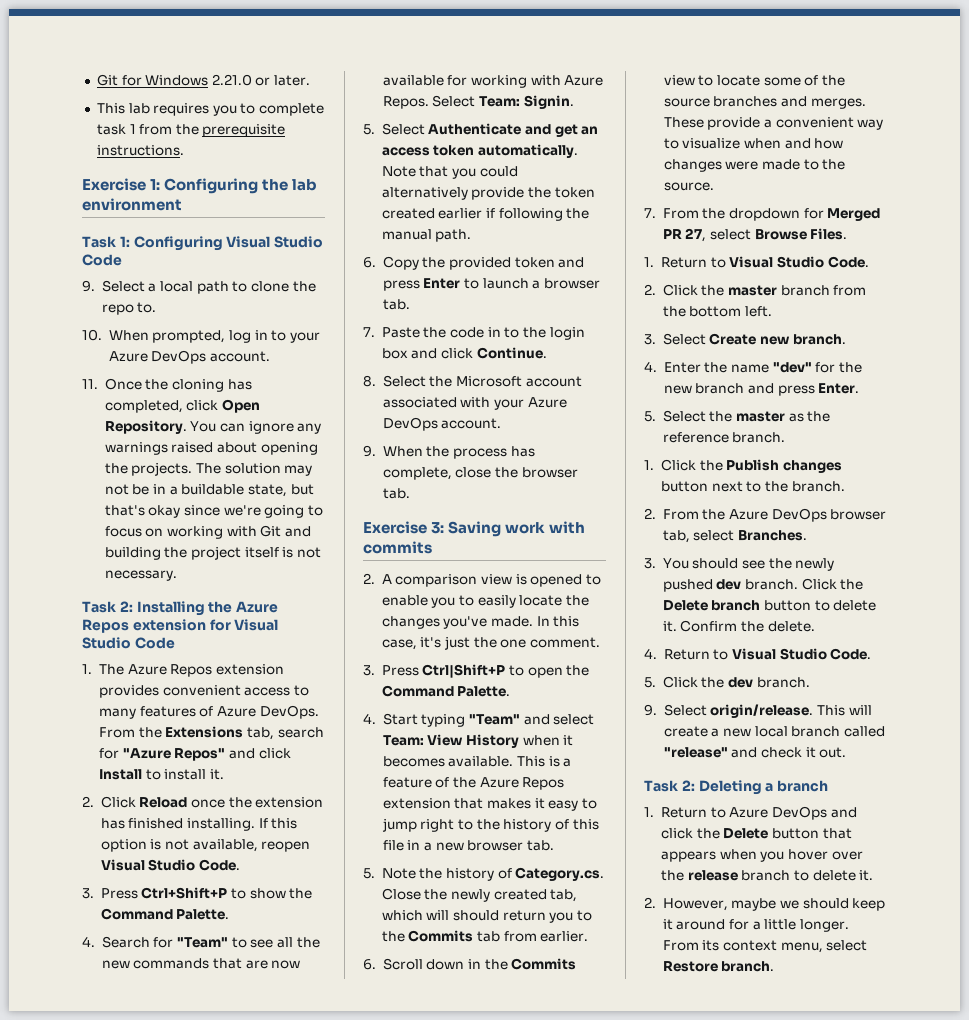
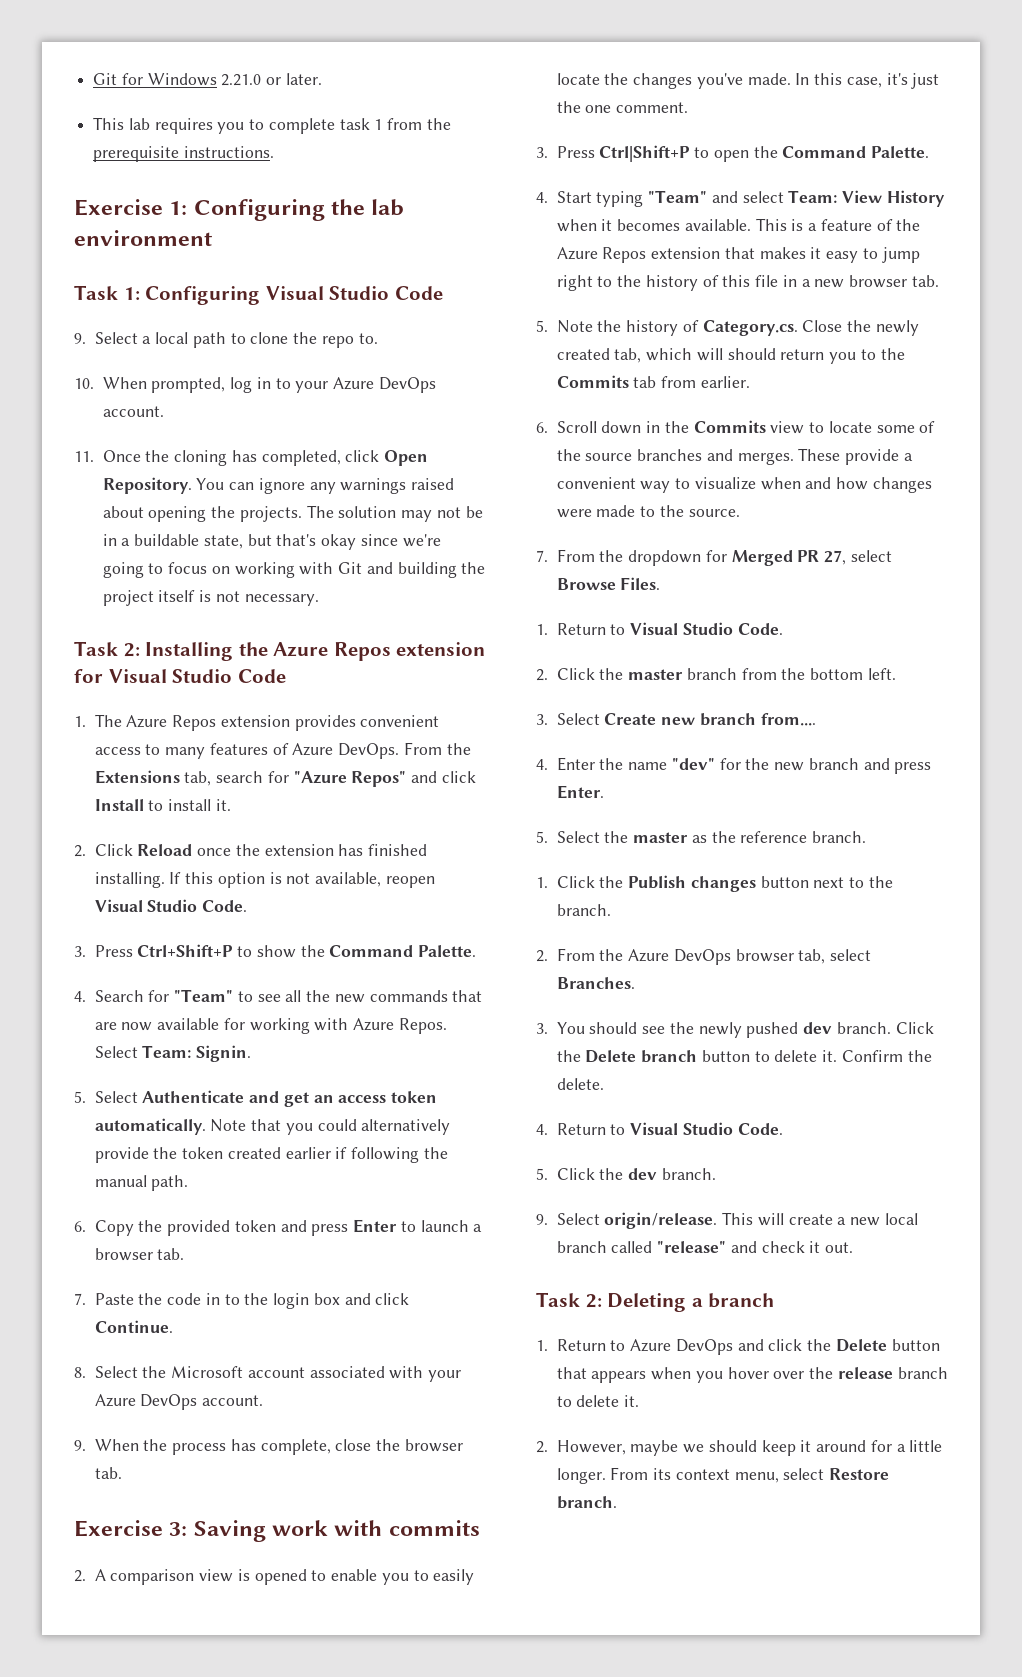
[792,334,846,345] branch. -> [699,713,816,726] branch from....

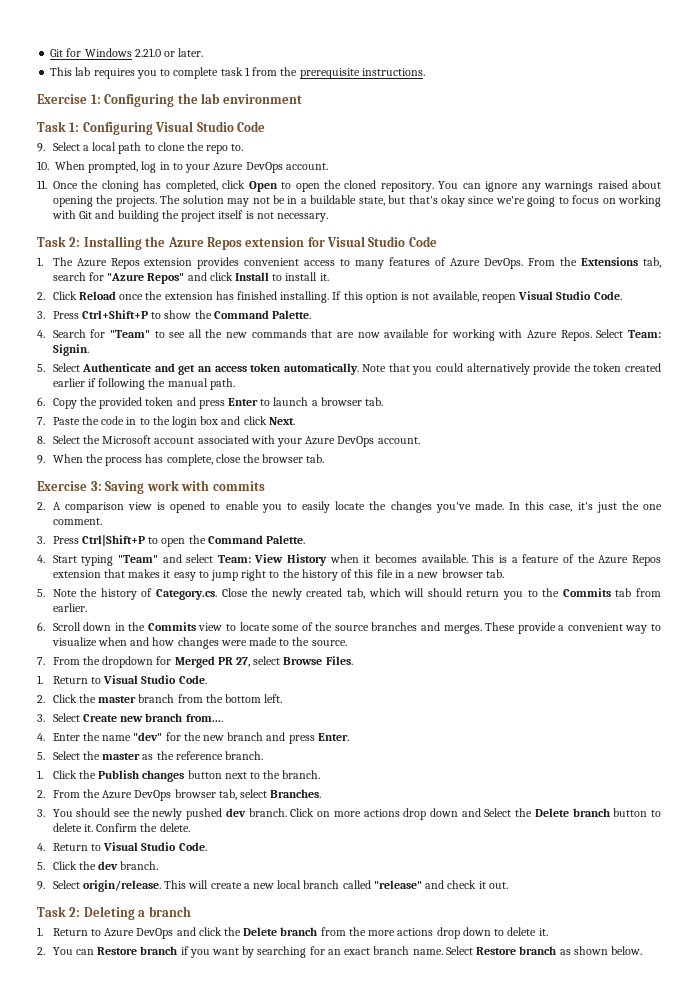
[102,477,192,494] Repository. -> [281,180,434,192] to open the cloned repository.
[94,1320,173,1333] Continue. -> [268,417,295,425] Next.
(934, 1028) none -> [317,808,512,820] on more actions drop down and Select
[891,1339,940,1351] [556,1367,948,1383] [556,1395,640,1407] [536,1440,943,1456] [556,1467,890,1484] [556,1496,617,1509] button that appears when you hover over the release branch to delete it. // 2. However, maybe we should keep it around for a little longer. From its context menu, select Restore branch. -> [280,927,548,939] [37,946,643,958] branch from the more actions drop down to delete it. // 2. You can Restore branch if you want by searching for an exact branch name. Select Restore branch as shown below.

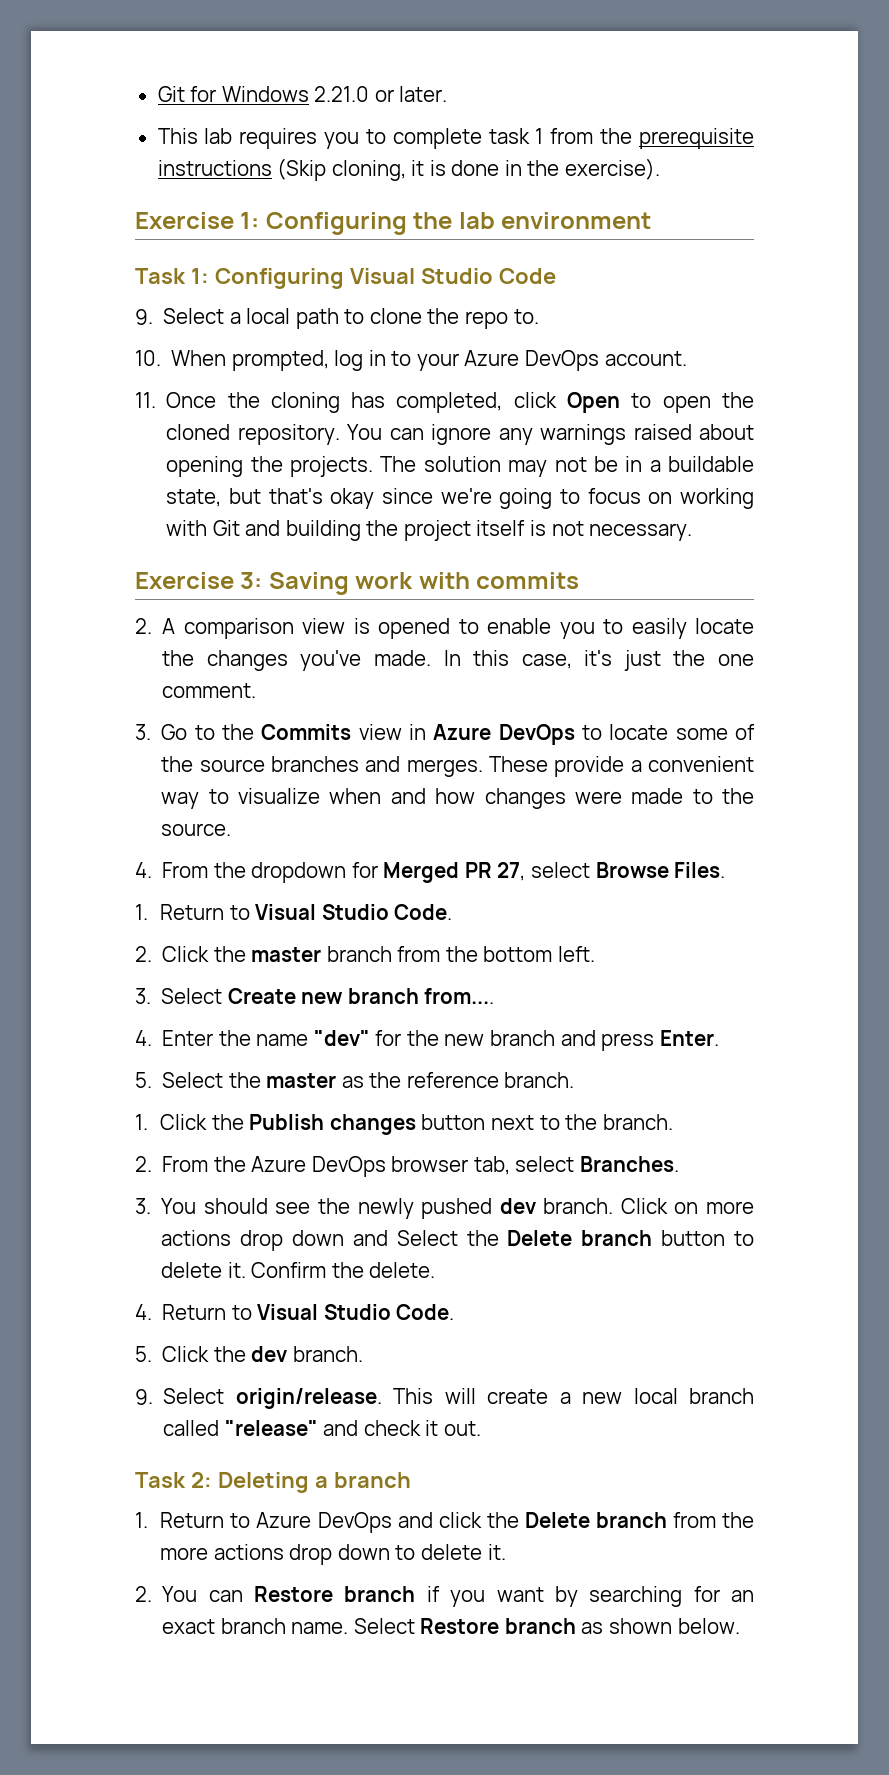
[361,68,425,76] instructions. -> [157,158,660,181] instructions (Skip cloning, it is done in the exercise).
[37,236,437,250] [37,257,661,269] [52,272,329,284] [37,291,622,303] [37,310,312,319] [37,329,661,341] [52,344,89,356] [37,363,661,375] [52,378,235,390] [37,397,384,409] [37,416,295,428] [37,435,420,447] [37,454,325,466] // Task 2: Installing the Azure Repos extension for Visual Studio Code // 1. The Azure Repos extension provides convenient access to many features of Azure DevOps. From the Extensions tab, search for "Azure Repos" and click Install to install it. // 2. Click Reload once the extension has finished installing. If this option is not available, reopen Visual Studio Code. // 3. Press Ctrl+Shift+P to show the Command Palette. // 4. Search for "Team" to see all the new commands that are now available for working with Azure Repos. Select Team: Signin. // 5. Select Authenticate and get an access token automatically. Note that you could alternatively provide the token created earlier if following the manual path. // 6. Copy the provided token and press Enter to launch a browser tab. // 7. Paste the code in to the login box and click Next. // 8. Select the Microsoft account associated with your Azure DevOps account. // 9. When the process has complete, close the browser tab. -> (693, 532) none
[52,535,306,547] [37,554,661,566] [52,569,504,581] [37,588,662,600] [52,603,87,612] [37,622,223,631] Press Ctrl|Shift+P to open the Command Palette. // 4. Start typing "Team" and select Team: View History when it becomes available. This is a feature of the Azure Repos extension that makes it easy to jump right to the history of this file in a new browser tab. // 5. Note the history of Category.cs. Close the newly created tab, which will should return you to the Commits tab from earlier. // 6. Scroll down in the Commits view -> [161,724,575,745] Go to the Commits view in Azure DevOps
[37,657,45,665] 7. -> [135,862,152,878] 4.

